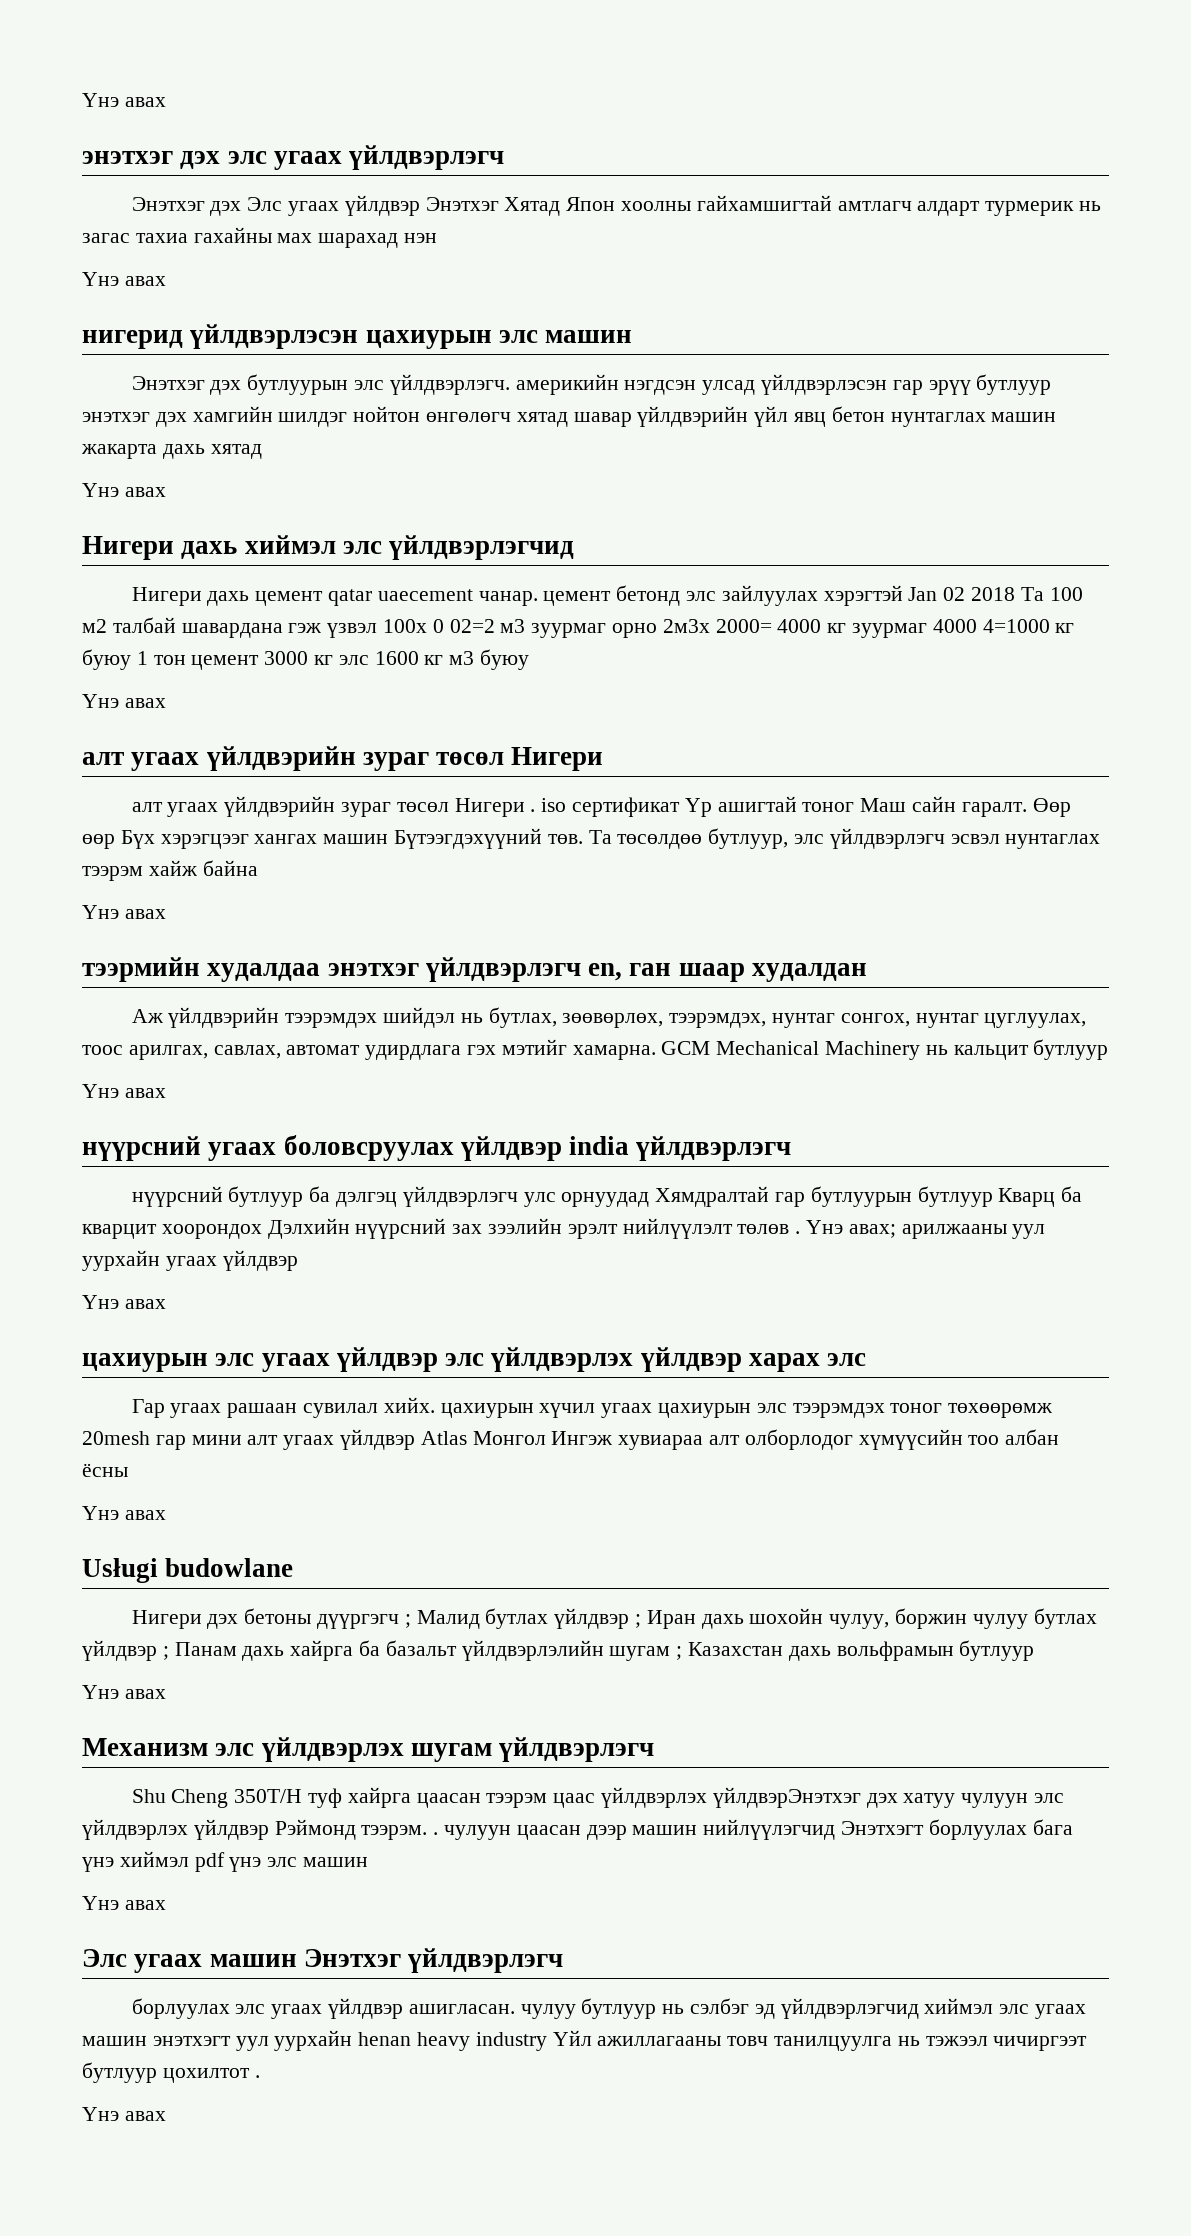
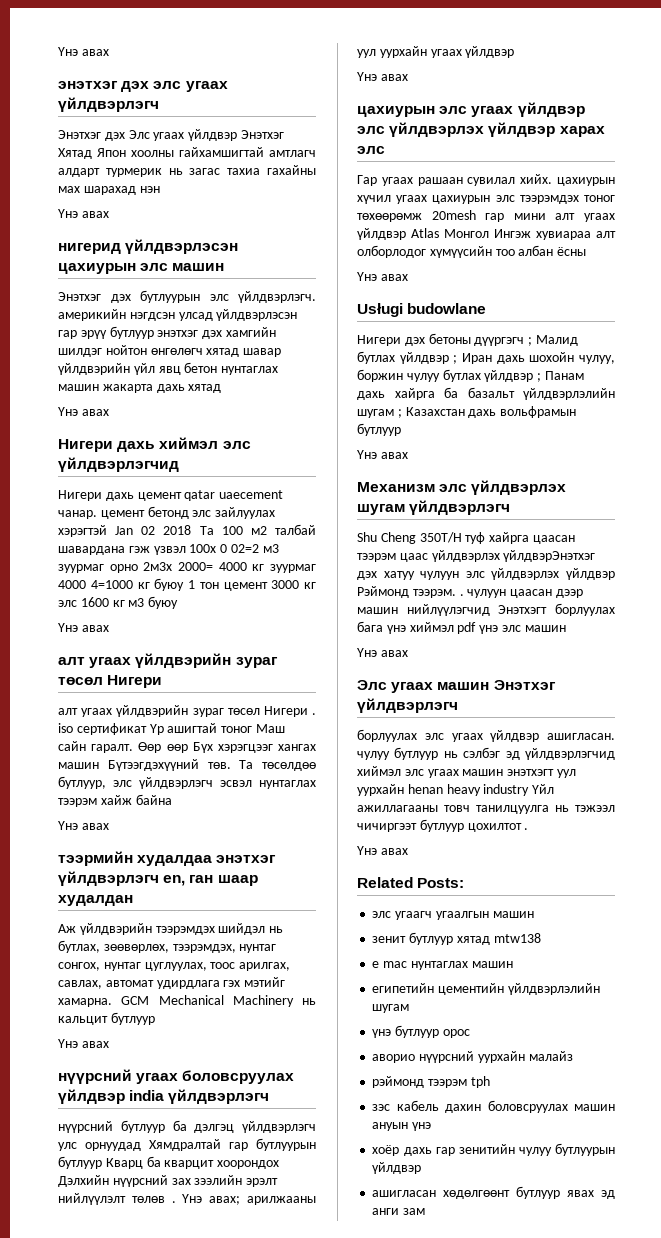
(166, 2116) none -> [357,877,465,888] [372,911,534,920] [372,932,541,945] [372,961,513,970] [372,983,600,995] [372,1004,410,1013] [372,1025,470,1038] [372,1051,573,1063] [372,1076,490,1088] [372,1100,615,1113] [372,1122,432,1131] [372,1143,615,1156] [372,1162,422,1174] [372,1186,615,1199] [372,1208,426,1215] // Related Posts: // элс угаагч угаалгын машин // зенит бутлуур хятад mtw138 // e mac нунтаглах машин // египетийн цементийн үйлдвэрлэлийн шугам // үнэ бутлуур орос // аворио нүүрсний уурхайн малайз // рэймонд тээрэм tph // зэс кабель дахин боловсруулах машин ануын үнэ // хоёр дахь гар зенитийн чулуу бутлуурын үйлдвэр // ашигласан хөдөлгөөнт бутлуур явах эд анги зам

